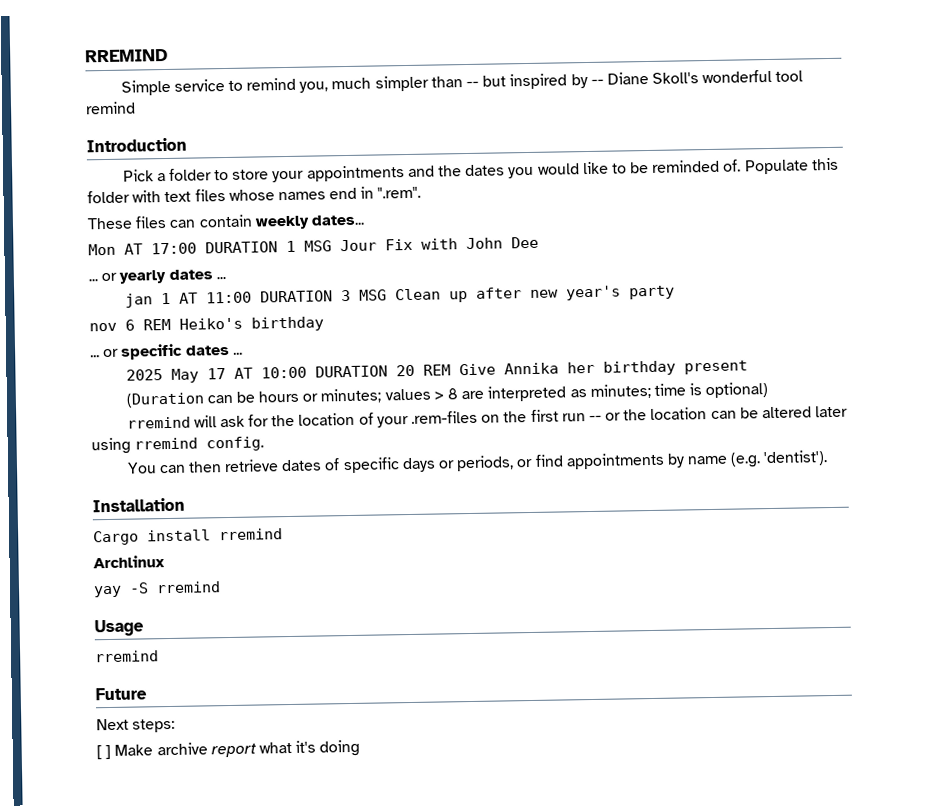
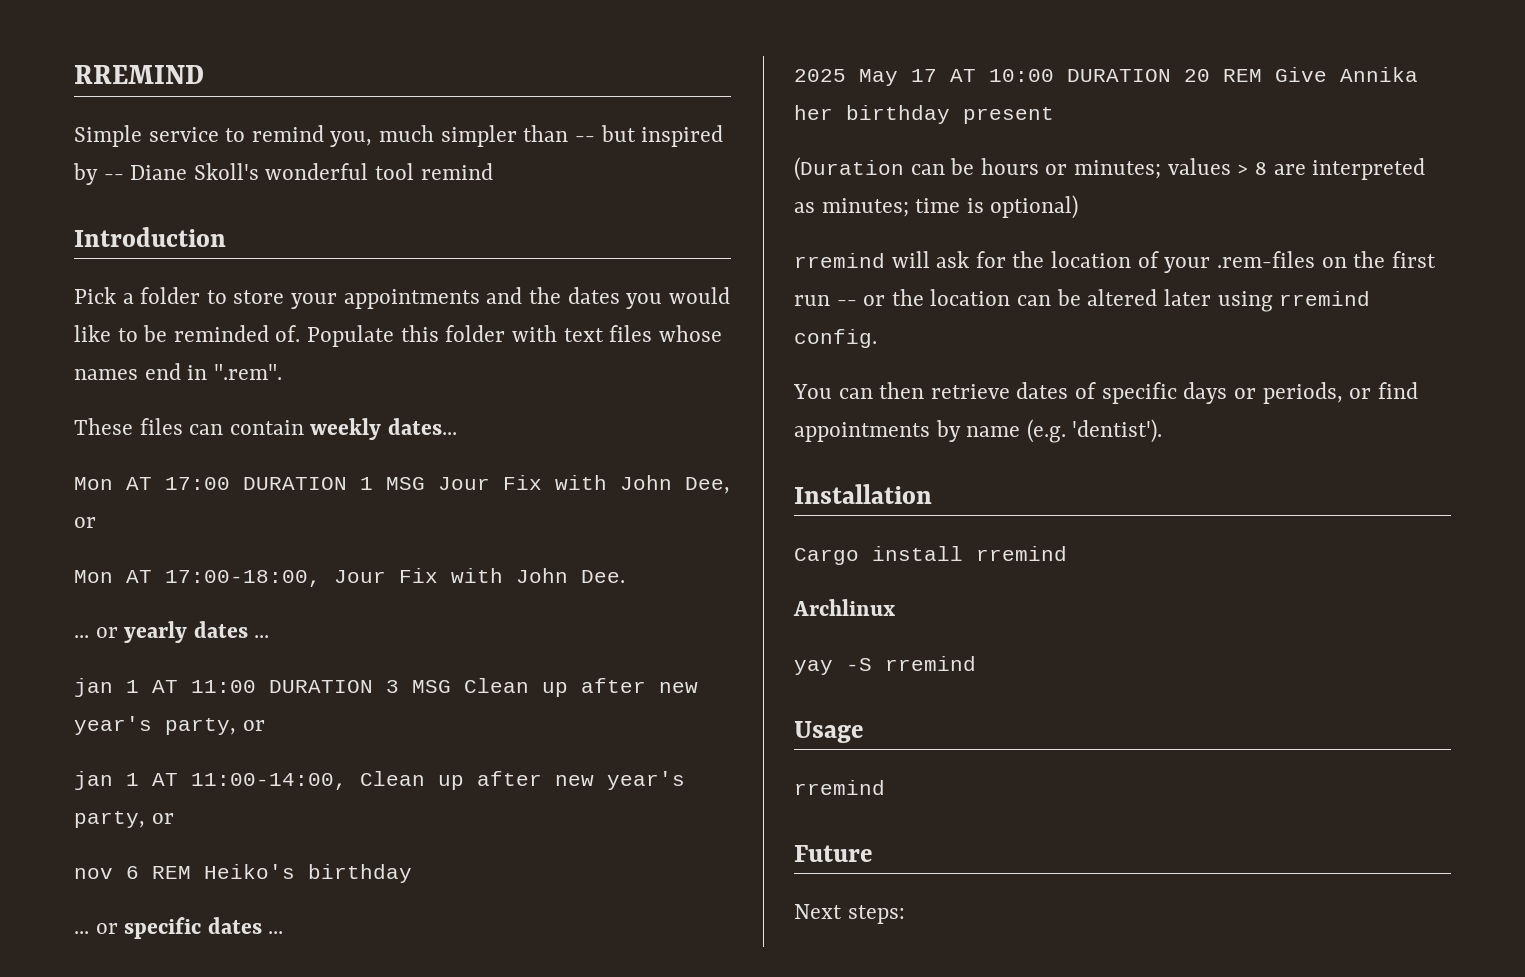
[511,236,539,249] Dee -> [685,477,730,494] [74,517,96,528] [74,568,625,587] Dee, or // Mon AT 17:00-18:00, Jour Fix with John Dee.
[628,285,675,300] party -> [165,718,265,735] [74,771,685,790] [74,811,174,828] party, or // jan 1 AT 11:00-14:00, Clean up after new year's party, or
[96,739,361,760] // [ ] Make archive report what it's doing -> (905, 914) none

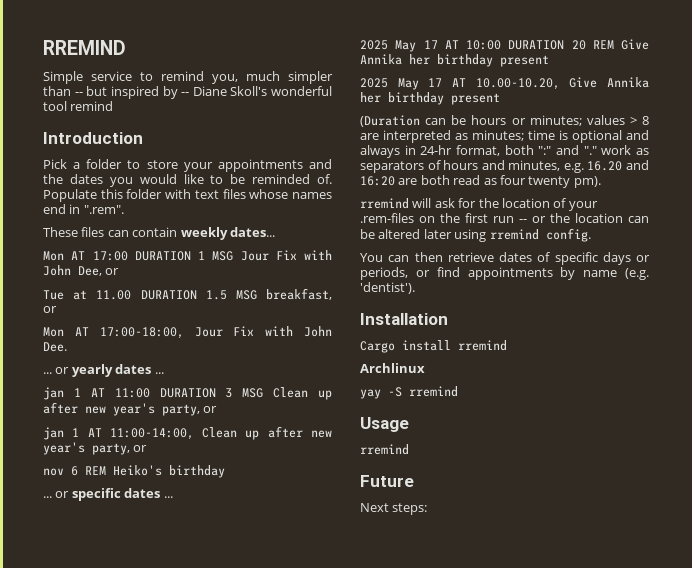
(96, 522) none -> [43,288,332,300] [43,306,57,313] // Tue at 11.00 DURATION 1.5 MSG breakfast, or
(1054, 115) none -> [360,77,649,90] [360,92,500,105] // 2025 May 17 AT 10.00-10.20, Give Annika her birthday present
[990,195,1079,219] optional) -> [572,130,649,143] [360,145,649,158] [360,160,649,173] [360,175,601,188] optional and always in 24-hr format, both ":" and "." work as separators of hours and minutes, e.g. 16.20 and 16:20 are both read as four twenty pm).

